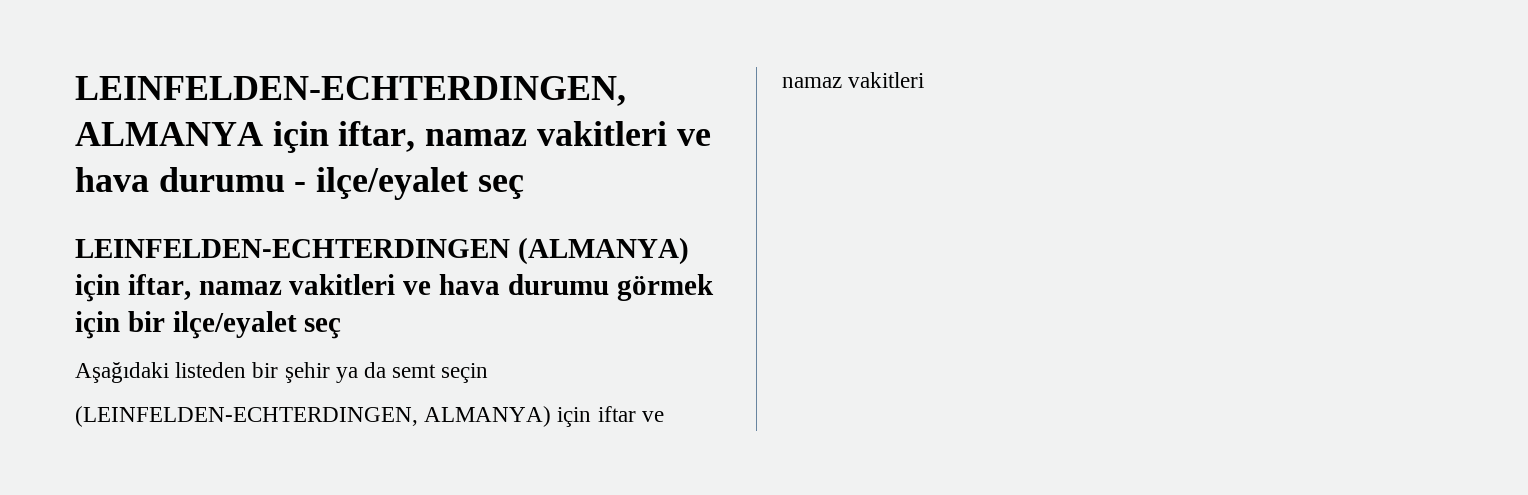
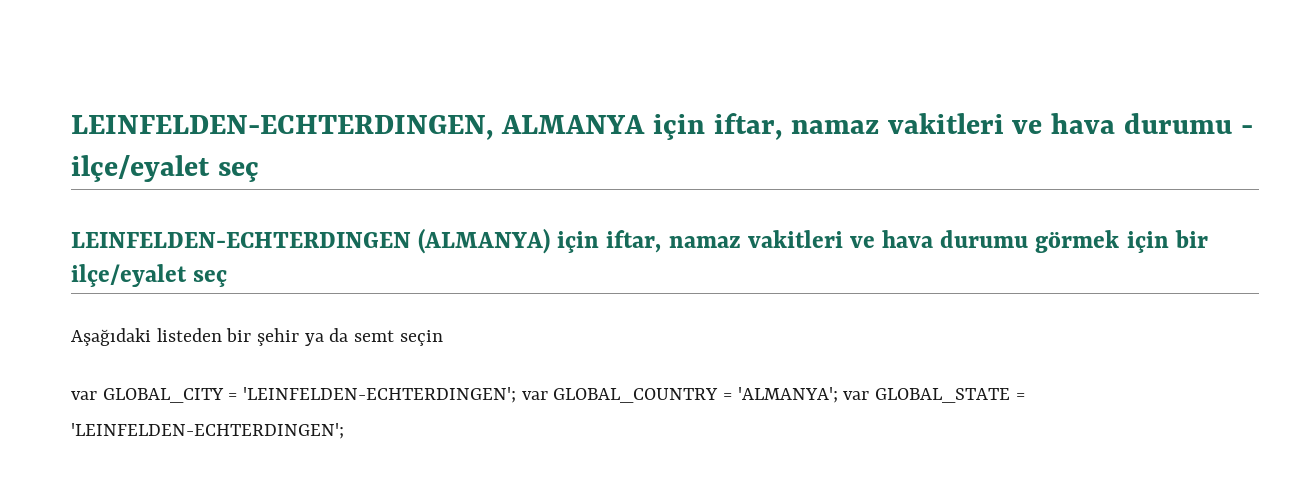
[75,406,664,427] [782,72,925,88] (LEINFELDEN-ECHTERDINGEN, ALMANYA) için iftar ve namaz vakitleri -> [71,387,1025,403] [71,423,344,439] var GLOBAL_CITY = 'LEINFELDEN-ECHTERDINGEN'; var GLOBAL_COUNTRY = 'ALMANYA'; var GLOBAL_STATE = 'LEINFELDEN-ECHTERDINGEN';

